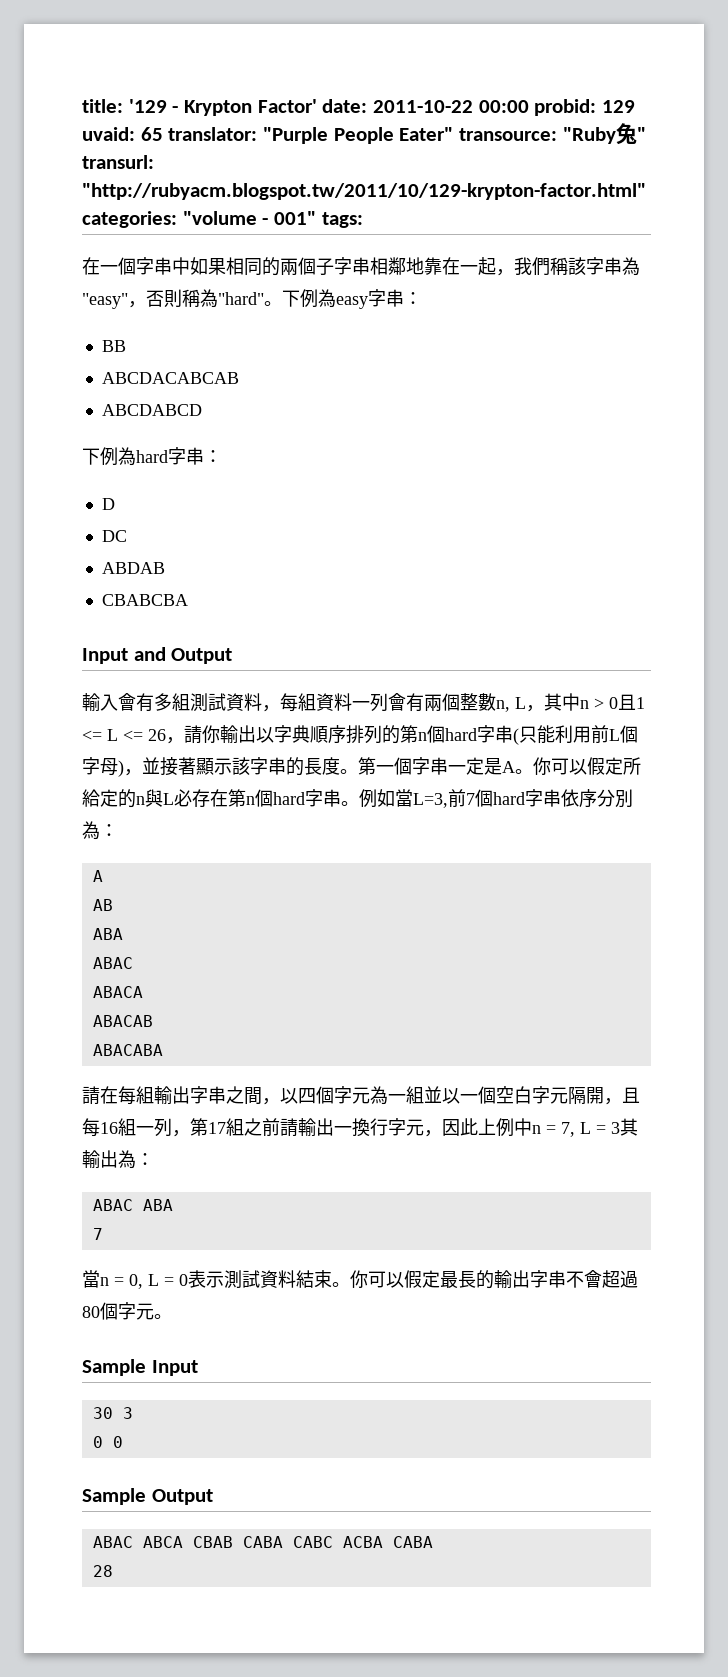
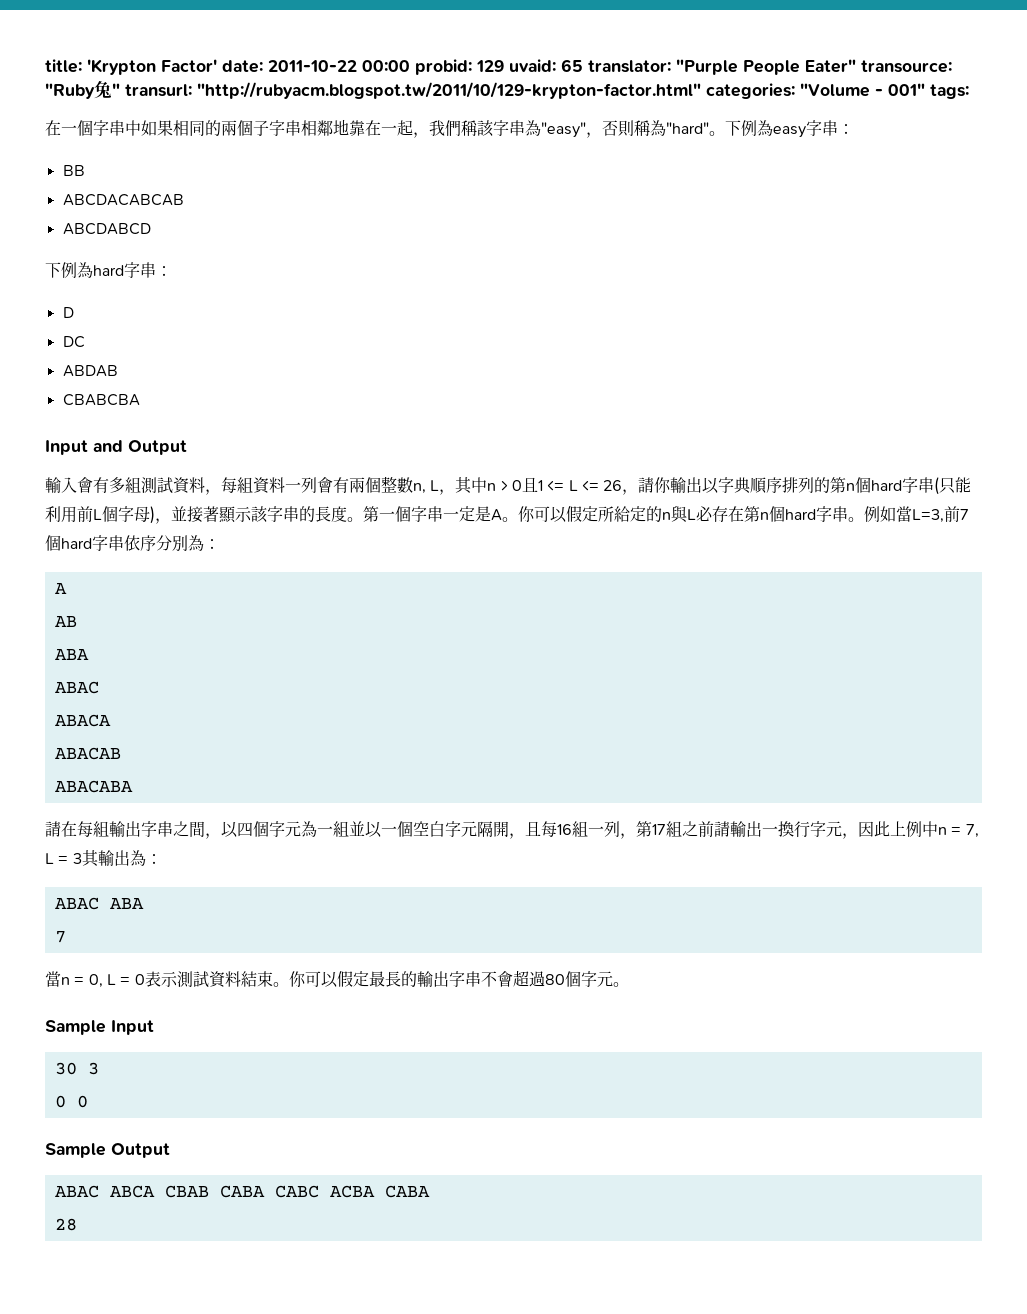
[128,99,253,116] '129 - Krypton -> [87,59,156,75] 'Krypton
[182,211,257,225] "volume -> [800,83,870,97] "Volume

